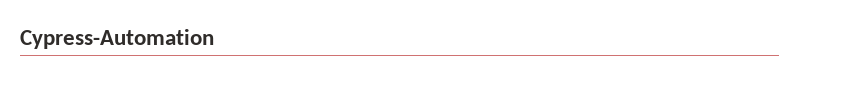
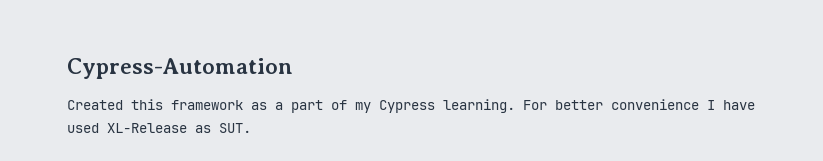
(214, 39) none -> [67,99,755,113] [67,123,251,133] // Created this framework as a part of my Cypress learning. For better convenience I have used XL-Release as SUT.

